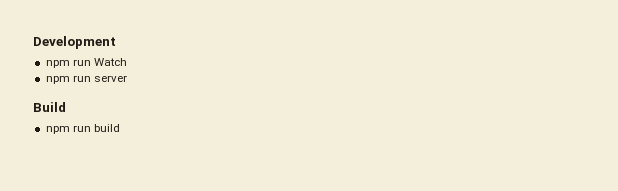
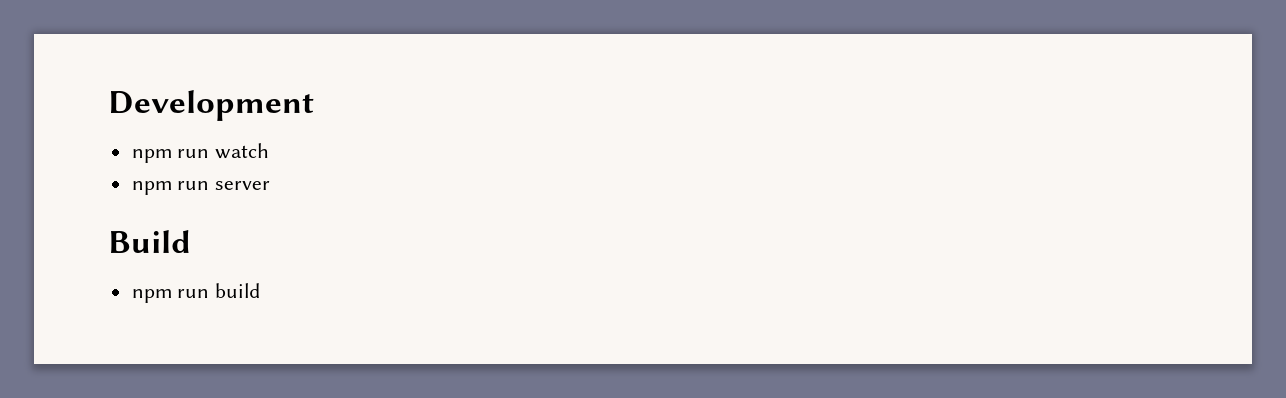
[93,58,127,66] Watch -> [215,143,270,159] watch

